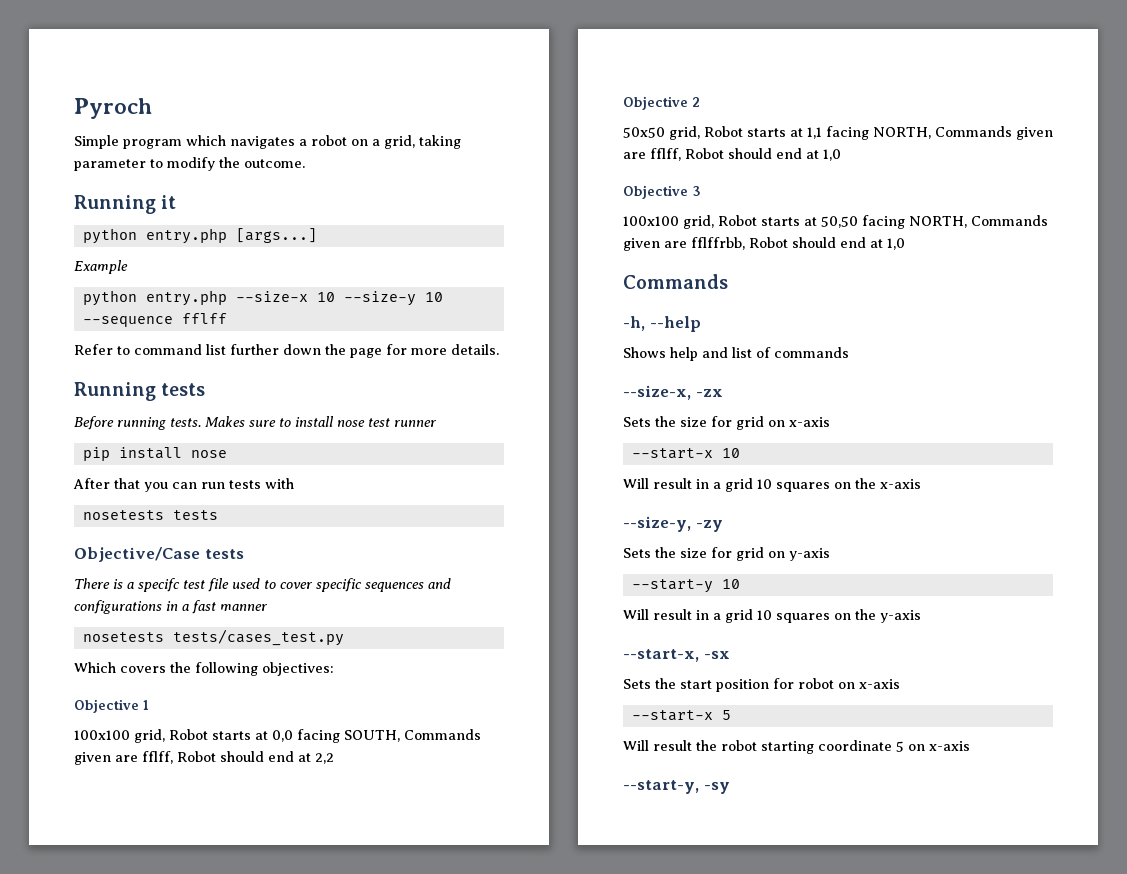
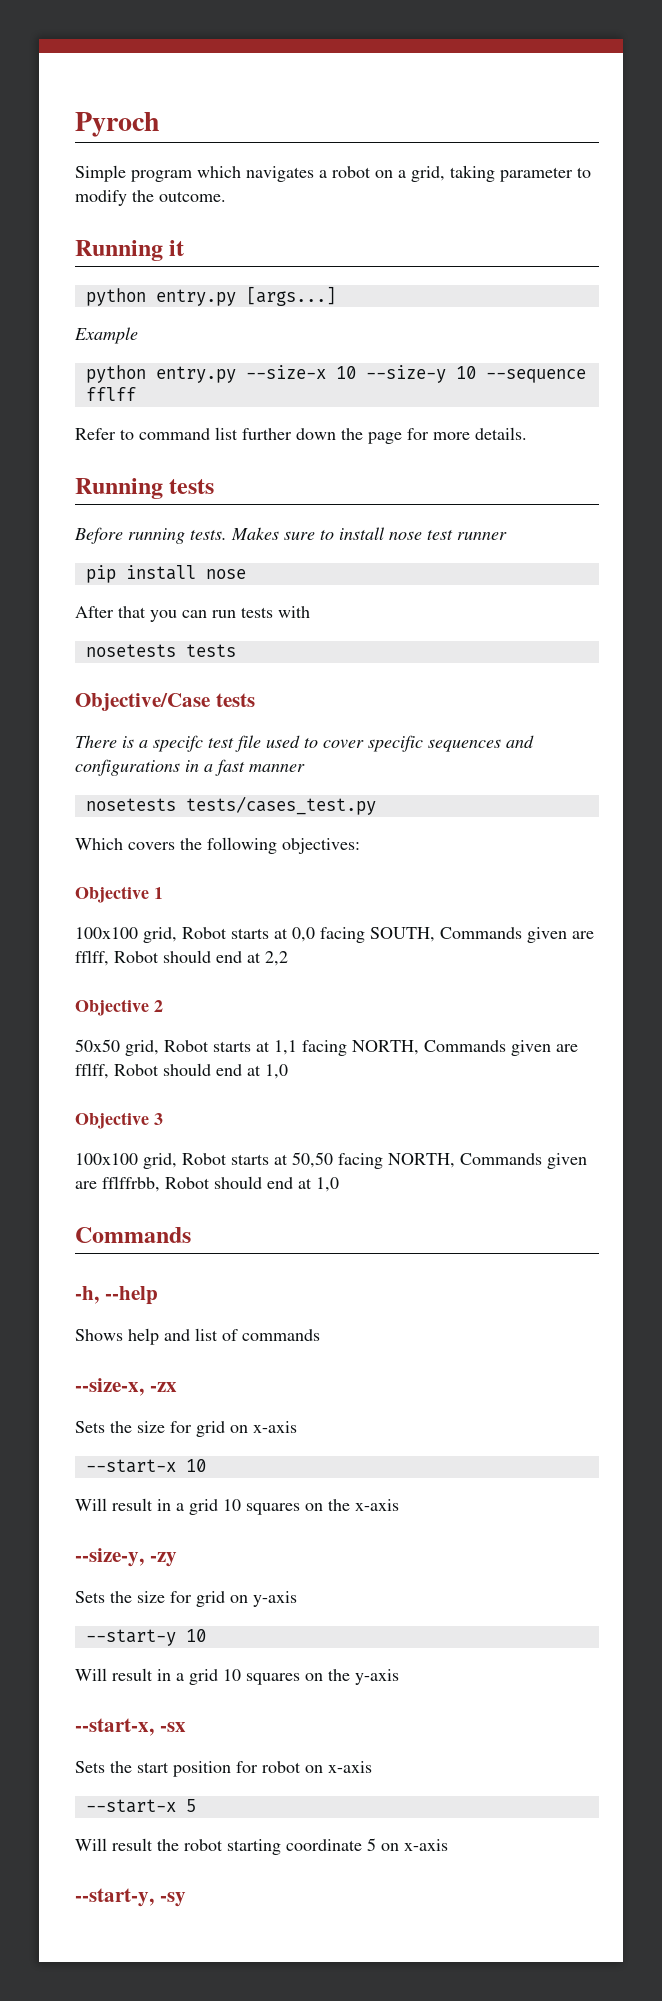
[145,228,227,244] entry.php -> [155,289,236,306] entry.py
[145,290,227,306] entry.php -> [155,366,236,383] entry.py

